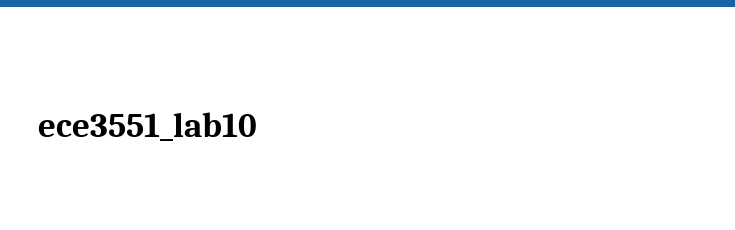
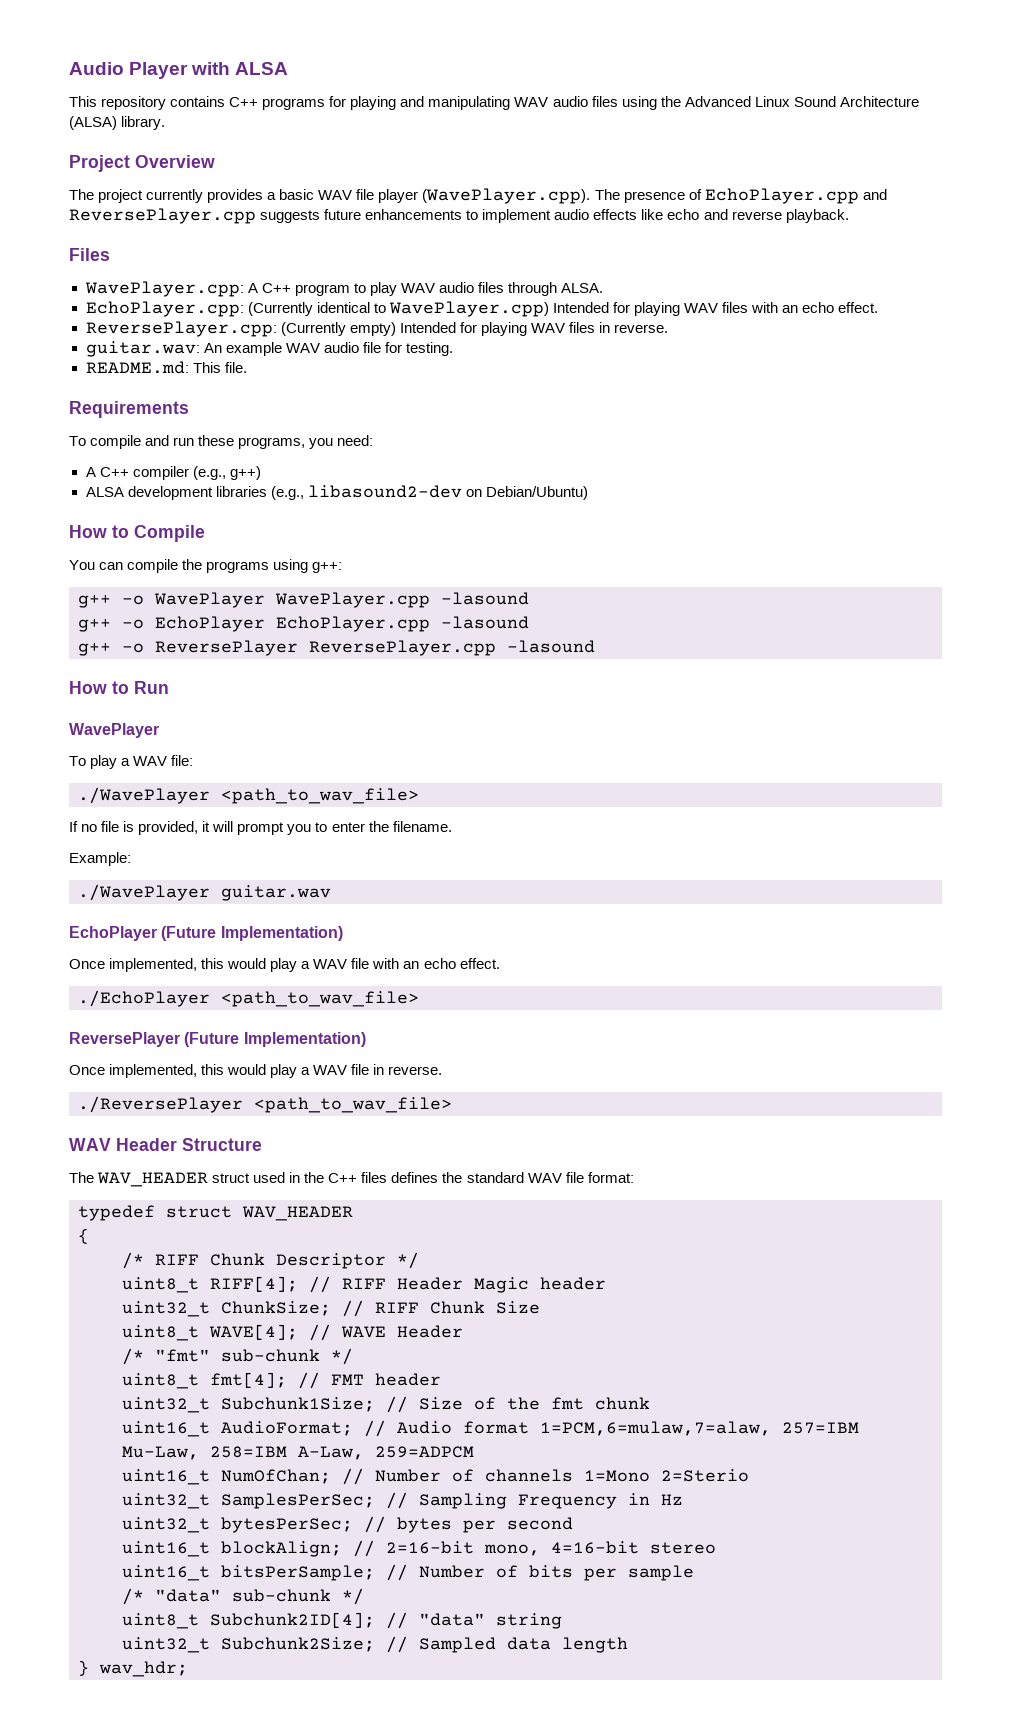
[38,112,257,141] ece3551_lab10 -> [69,62,289,79] [69,96,919,110] [69,116,166,130] [69,155,215,172] [69,188,887,204] [69,208,849,224] [69,248,110,261] [84,281,604,297] [85,301,879,317] [85,321,668,337] [85,341,453,357] [85,361,247,374] [69,401,189,418] [69,435,374,449] [85,466,261,480] [85,485,588,500] [69,525,205,542] [69,559,343,573] [78,592,529,608] [78,616,529,632] [78,640,595,656] [69,681,169,694] [69,723,159,738] [69,755,194,769] [78,787,419,804] [69,821,452,835] [69,852,131,866] [78,884,331,901] [69,926,343,941] [69,958,500,972] [78,990,419,1007] [69,1032,366,1047] [69,1064,443,1078] [78,1096,452,1113] [69,1138,262,1151] [69,1172,634,1187] [78,1205,353,1221] [78,1228,89,1244] [122,1252,419,1269] [122,1276,606,1293] [122,1300,540,1317] [122,1324,463,1341] [122,1348,353,1365] [122,1372,441,1389] [122,1396,650,1413] [122,1420,859,1437] [122,1446,474,1460] [122,1468,749,1485] [122,1492,683,1509] [122,1516,573,1533] [122,1540,716,1557] [122,1564,694,1581] [122,1588,364,1605] [122,1612,562,1629] [122,1636,628,1653] [78,1660,188,1677] Audio Player with ALSA // This repository contains C++ programs for playing and manipulating WAV audio files using the Advanced Linux Sound Architecture (ALSA) library. // Project Overview // The project currently provides a basic WAV file player (WavePlayer.cpp). The presence of EchoPlayer.cpp and ReversePlayer.cpp suggests future enhancements to implement audio effects like echo and reverse playback. // Files // WavePlayer.cpp: A C++ program to play WAV audio files through ALSA. // EchoPlayer.cpp: (Currently identical to WavePlayer.cpp) Intended for playing WAV files with an echo effect. // ReversePlayer.cpp: (Currently empty) Intended for playing WAV files in reverse. // guitar.wav: An example WAV audio file for testing. // README.md: This file. // Requirements // To compile and run these programs, you need: // A C++ compiler (e.g., g++) // ALSA development libraries (e.g., libasound2-dev on Debian/Ubuntu) // How to Compile // You can compile the programs using g++: // g++ -o WavePlayer WavePlayer.cpp -lasound // g++ -o EchoPlayer EchoPlayer.cpp -lasound // g++ -o ReversePlayer ReversePlayer.cpp -lasound // How to Run // WavePlayer // To play a WAV file: // ./WavePlayer <path_to_wav_file> // If no file is provided, it will prompt you to enter the filename. // Example: // ./WavePlayer guitar.wav // EchoPlayer (Future Implementation) // Once implemented, this would play a WAV file with an echo effect. // ./EchoPlayer <path_to_wav_file> // ReversePlayer (Future Implementation) // Once implemented, this would play a WAV file in reverse. // ./ReversePlayer <path_to_wav_file> // WAV Header Structure // The WAV_HEADER struct used in the C++ files defines the standard WAV file format: // typedef struct WAV_HEADER // { // /* RIFF Chunk Descriptor */ // uint8_t RIFF[4]; // RIFF Header Magic header // uint32_t ChunkSize; // RIFF Chunk Size // uint8_t WAVE[4]; // WAVE Header // /* "fmt" sub-chunk */ // uint8_t fmt[4]; // FMT header // uint32_t Subchunk1Size; // Size of the fmt chunk // uint16_t AudioFormat; // Audio format 1=PCM,6=mulaw,7=alaw, 257=IBM Mu-Law, 258=IBM A-Law, 259=ADPCM // uint16_t NumOfChan; // Number of channels 1=Mono 2=Sterio // uint32_t SamplesPerSec; // Sampling Frequency in Hz // uint32_t bytesPerSec; // bytes per second // uint16_t blockAlign; // 2=16-bit mono, 4=16-bit stereo // uint16_t bitsPerSample; // Number of bits per sample // /* "data" sub-chunk */ // uint8_t Subchunk2ID[4]; // "data" string // uint32_t Subchunk2Size; // Sampled data length // } wav_hdr;

